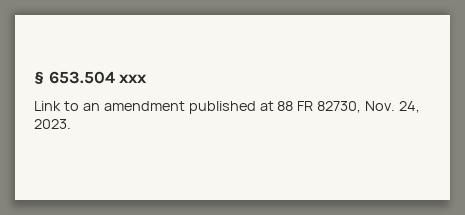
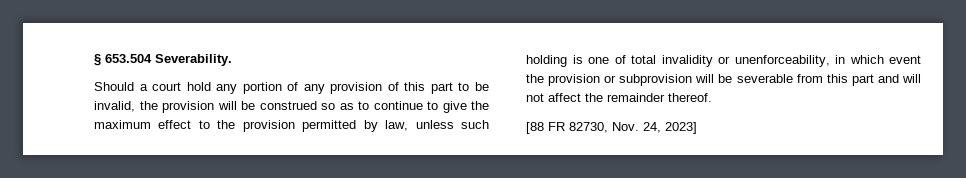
[119,74,148,83] [34,101,294,114] xxx // Link to an amendment published at 88 -> [155,54,232,66] [94,82,490,94] [94,101,489,113] [94,120,490,132] [526,55,921,67] [526,74,921,86] [526,93,712,102] [526,122,544,134] Severability. // Should a court hold any portion of any provision of this part to be invalid, the provision will be construed so as to continue to give the maximum effect to the provision permitted by law, unless such holding is one of total invalidity or unenforceability, in which event the provision or subprovision will be severable from this part and will not affect the remainder thereof. // [88
[34,119,71,129] 2023. -> [665,122,697,134] 2023]

